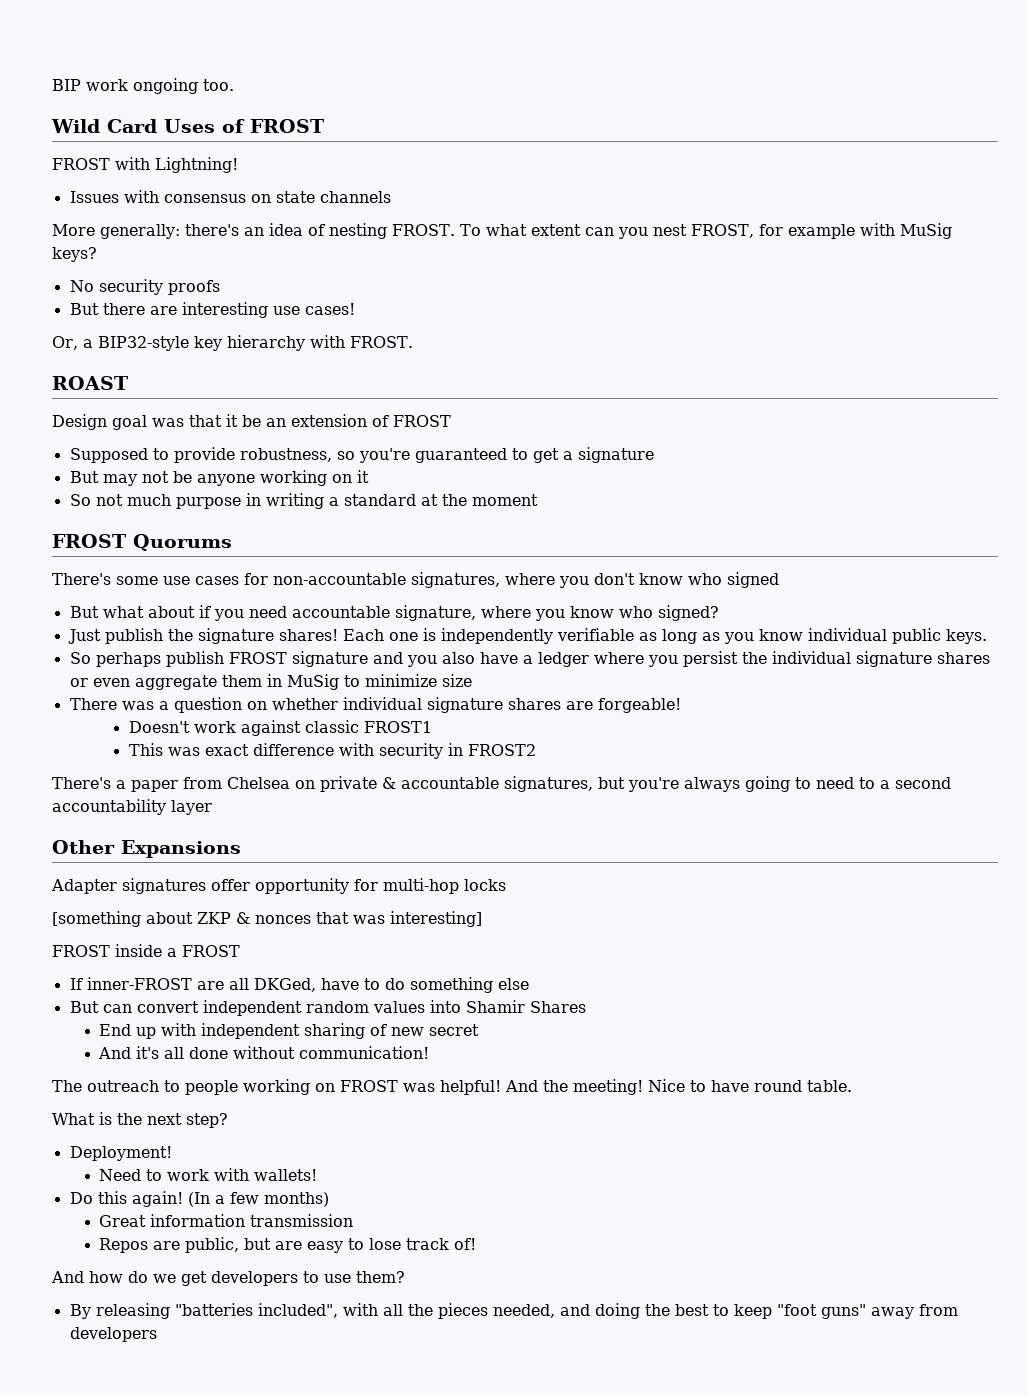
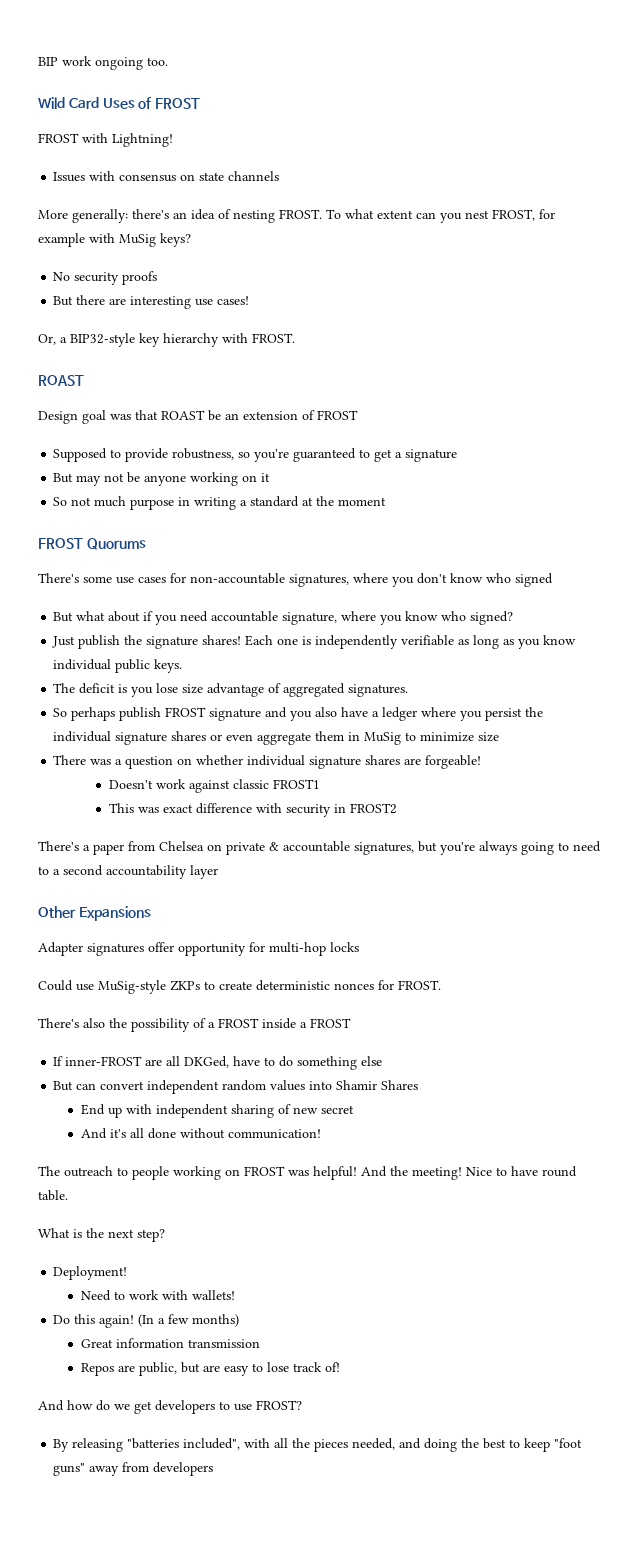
[226,414,238,427] it -> [161,410,205,420] ROAST
(987, 636) none -> [53,683,409,697] // The deficit is you lose size advantage of aggregated signatures.
[52,911,482,927] [something about ZKP & nonces that was interesting] // -> [38,980,441,994] [38,1018,215,1032] Could use MuSig-style ZKPs to create deterministic nonces for FROST. // There's also the possibility of a
[356,1271,405,1283] them? -> [256,1400,302,1410] FROST?

